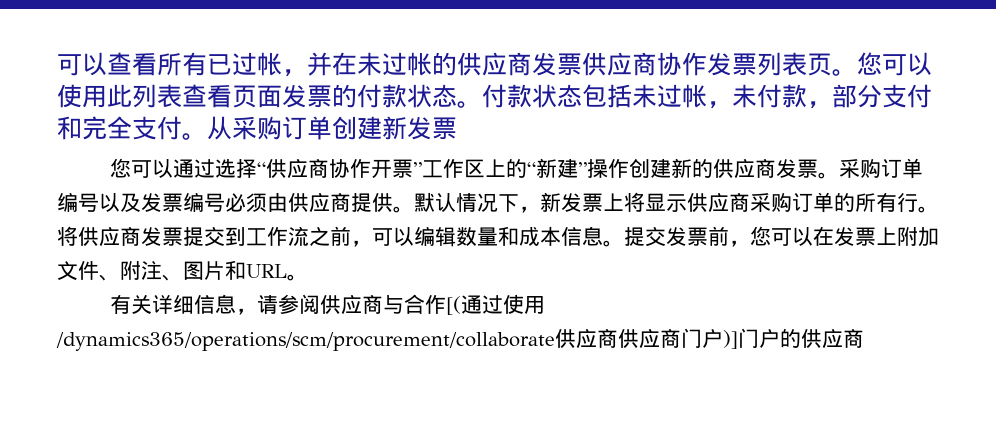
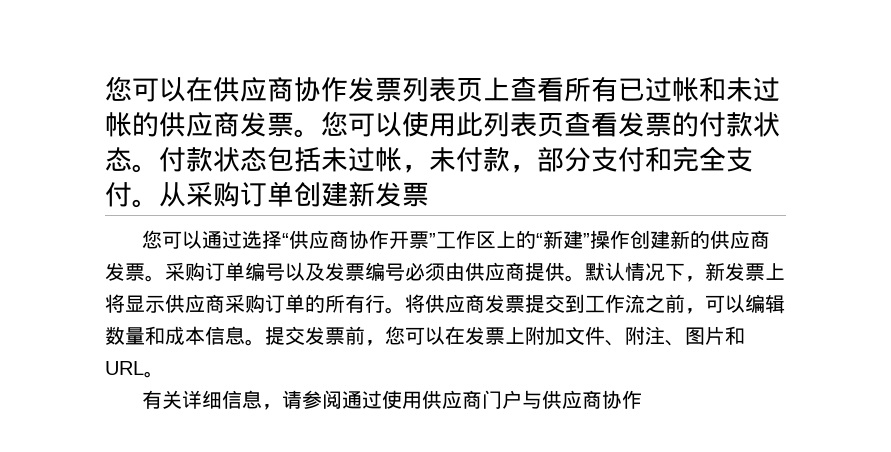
[57,52,582,77] 可以查看所有已过帐，并在未过帐的供应商发票 -> [105,76,213,102] 您可以在
(832, 64) none -> [483,77,780,102] [105,112,294,137] 上查看所有已过帐和未过帐的供应商发票
[182,84,282,108] 查看页面 -> [537,112,618,137] 页查看
[319,294,545,315] [56,328,864,351] 供应商与合作[(通过使用/dynamics365/operations/scm/procurement/collaborate供应商供应商门户)]门户的供应商 -> [342,390,643,409] 通过使用供应商门户与供应商协作

